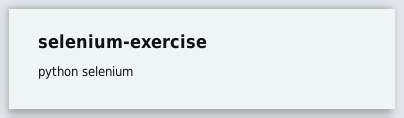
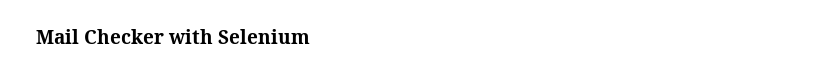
[38,34,207,49] [38,66,133,79] selenium-exercise // python selenium -> [36,29,311,44] Mail Checker with Selenium

